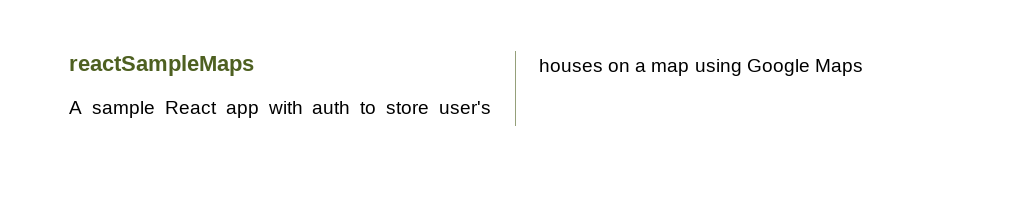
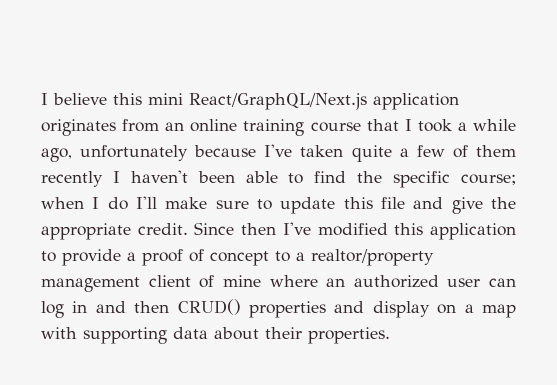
[69,55,254,76] [69,101,491,118] [539,59,863,76] reactSampleMaps // A sample React app with auth to store user's houses on a map using Google Maps -> [41,93,459,110] [41,119,517,136] [41,144,516,162] [41,170,517,188] [41,196,516,214] [41,222,516,240] [41,249,434,266] [41,275,516,292] [41,299,516,318] [41,327,390,344] I believe this mini React/GraphQL/Next.js application originates from an online training course that I took a while ago, unfortunately because I've taken quite a few of them recently I haven't been able to find the specific course; when I do I'll make sure to update this file and give the appropriate credit. Since then I've modified this application to provide a proof of concept to a realtor/property management client of mine where an authorized user can log in and then CRUD() properties and display on a map with supporting data about their properties.

